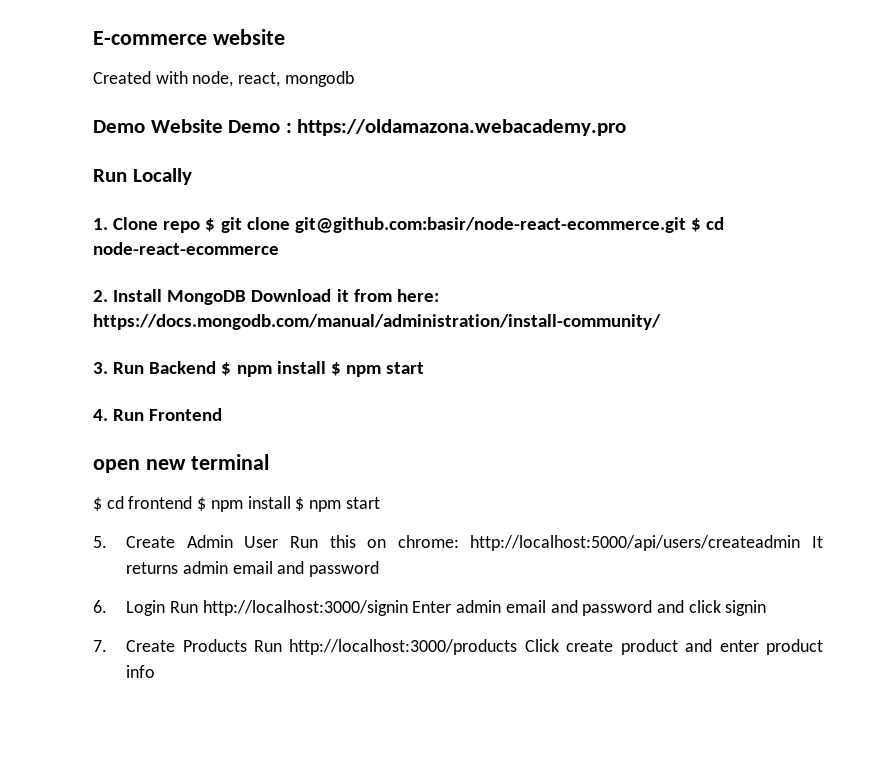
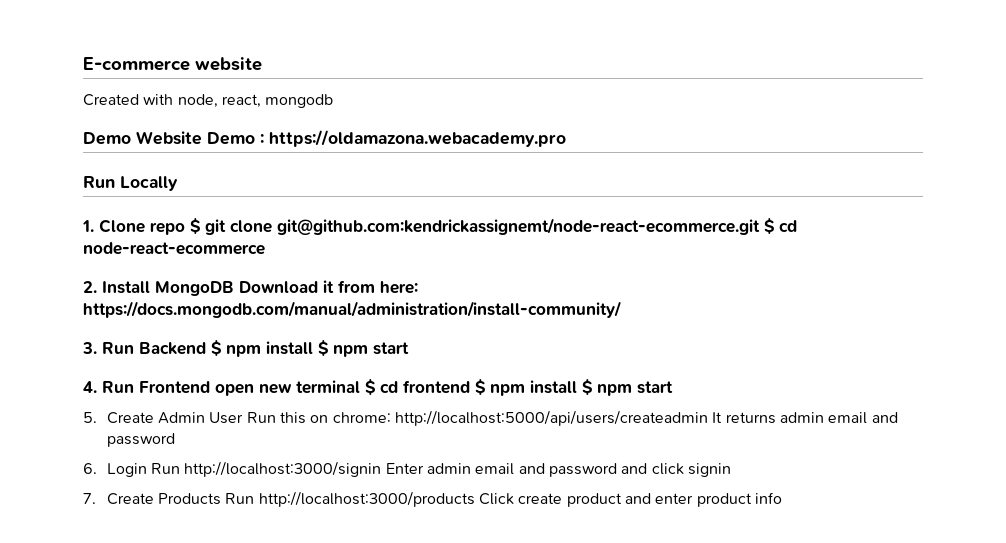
[294,217,686,233] git@github.com:basir/node-react-ecommerce.git -> [277,218,760,235] git@github.com:kendrickassignemt/node-react-ecommerce.git
(223, 414) // -> (210, 387) none
(269, 462) // -> (360, 387) none

